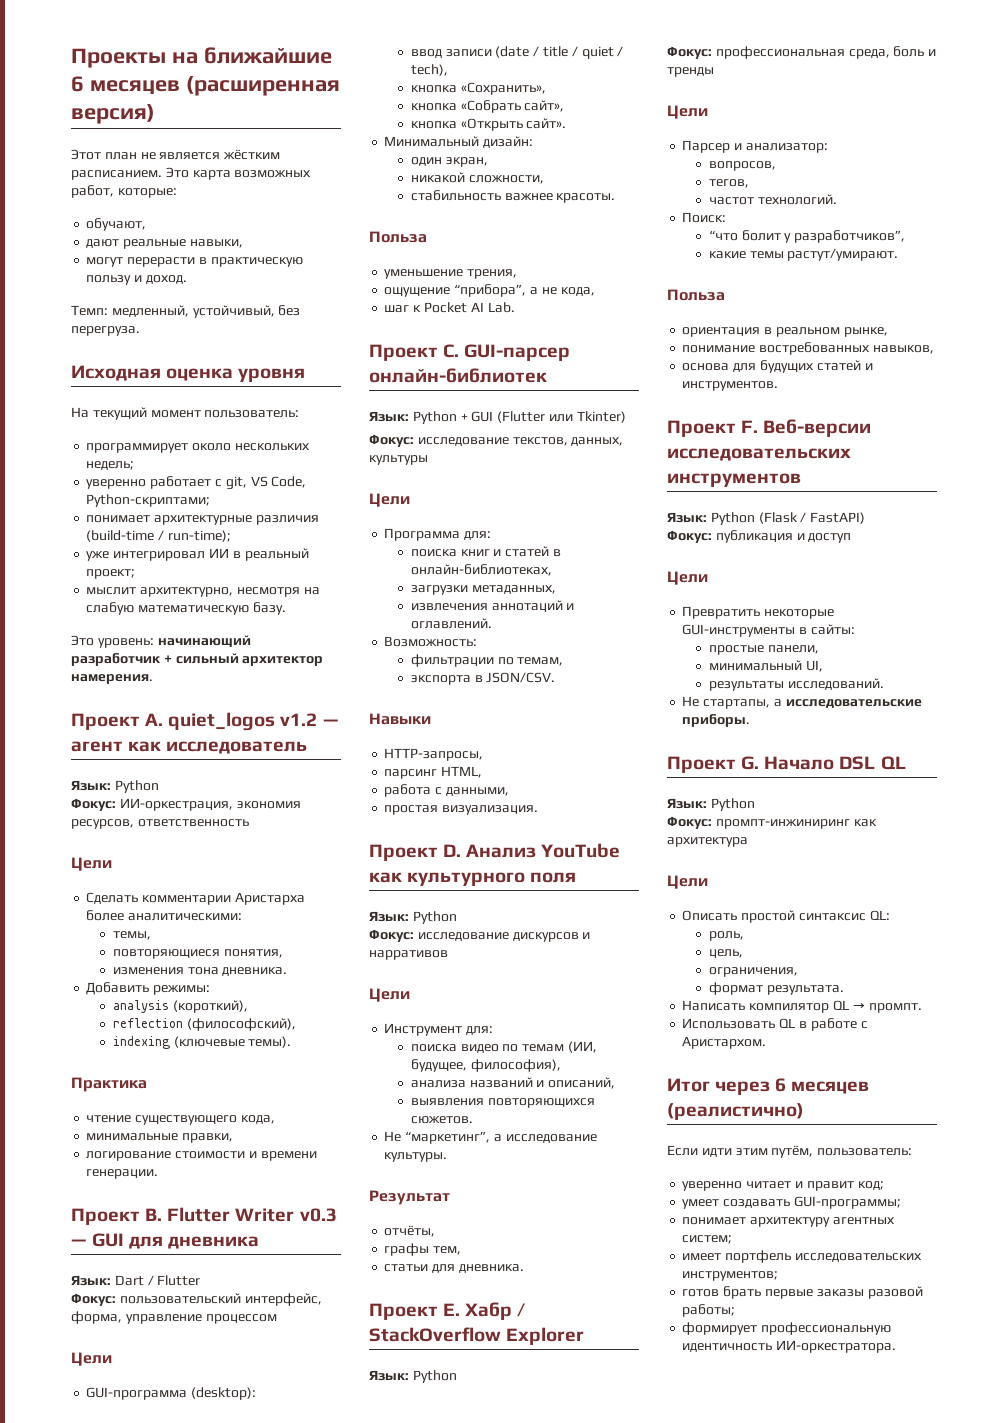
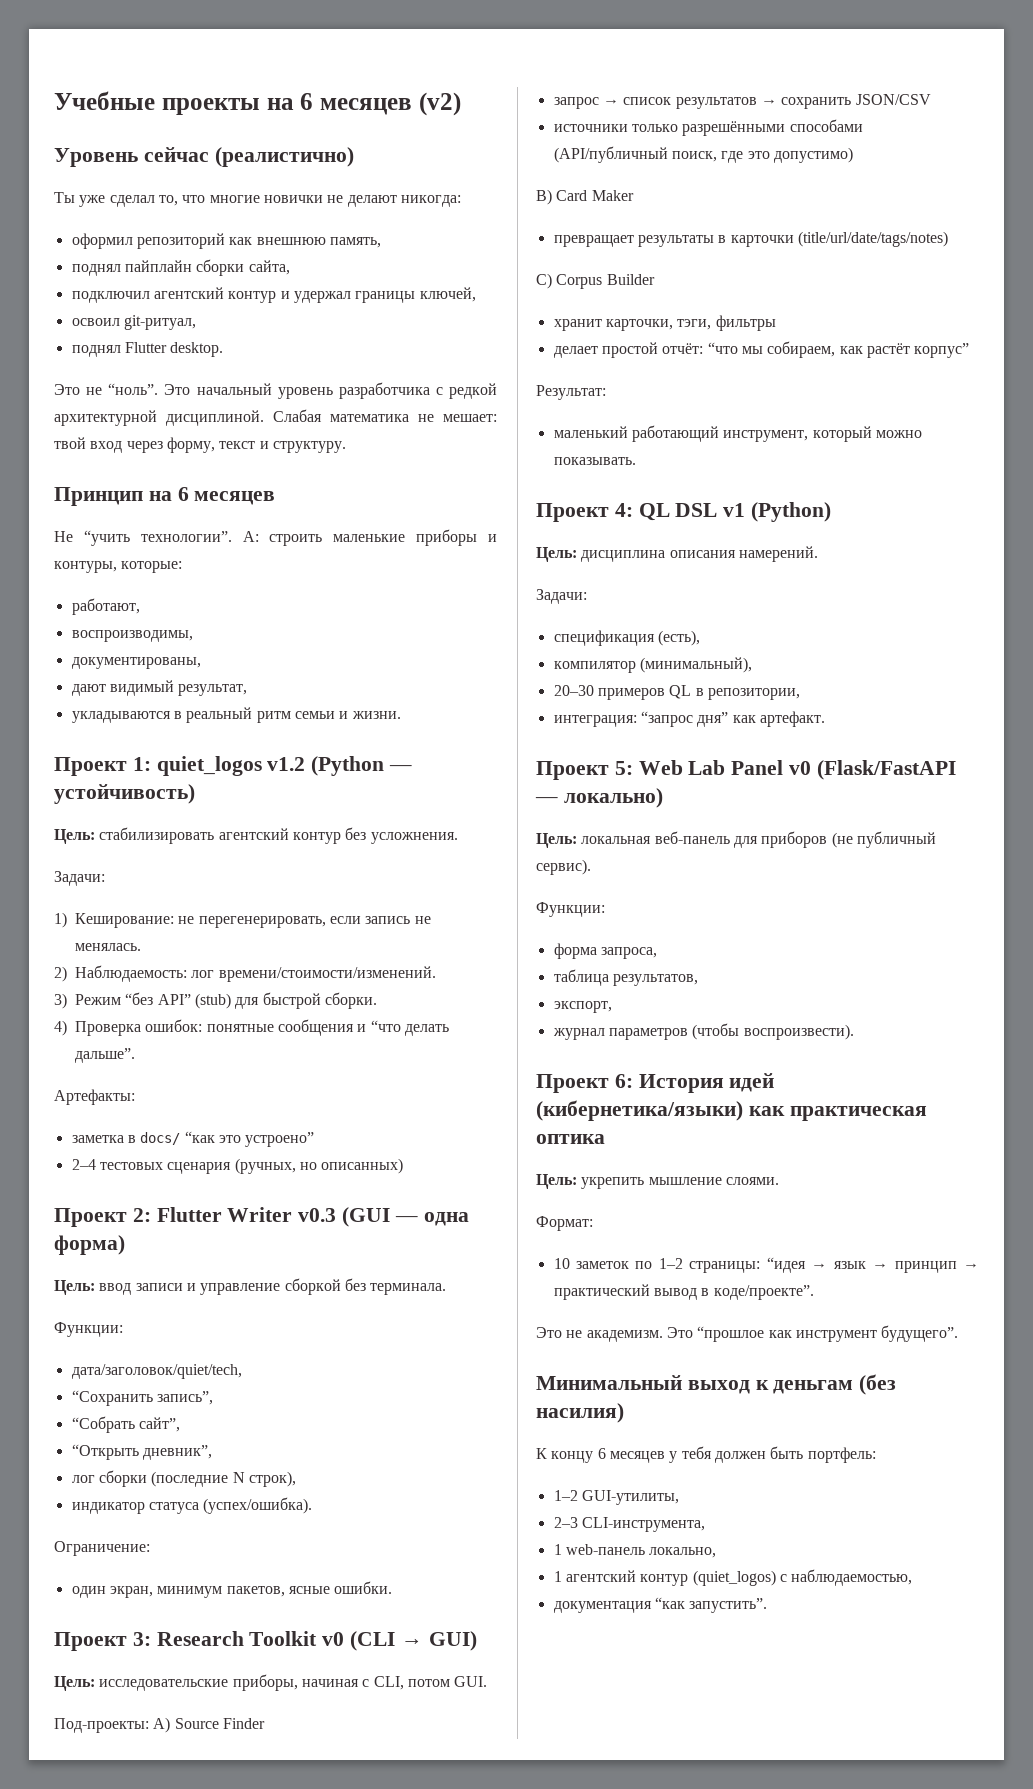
[71,47,332,68] [71,76,340,96] [71,104,155,124] [71,149,281,160] [71,167,312,180] [71,185,177,198] [86,218,147,231] [86,239,243,249] [86,257,303,267] [86,275,187,285] [71,305,301,318] [71,326,140,336] [71,365,306,382] [71,407,300,420] [86,443,310,453] [86,461,135,470] [86,476,307,490] [86,494,211,507] [86,515,319,525] [86,530,231,542] [86,548,309,561] [86,569,136,579] [86,587,320,597] [86,602,286,615] [71,635,251,648] [71,653,324,666] [71,674,153,684] [71,713,164,730] Проекты на ближайшие 6 месяцев (расширенная версия) // Этот план не является жёстким расписанием. Это карта возможных работ, которые: // обучают, // дают реальные навыки, // могут перерасти в практическую пользу и доход. // Темп: медленный, устойчивый, без перегруза. // Исходная оценка уровня // На текущий момент пользователь: // программирует около нескольких недель; // уверенно работает с git, VS Code, Python-скриптами; // понимает архитектурные различия (build-time / run-time); // уже интегрировал ИИ в реальный проект; // мыслит архитектурно, несмотря на слабую математическую базу. // Это уровень: начинающий разработчик + сильный архитектор намерения. // Проект A. -> [54,91,461,116] [54,147,354,167] [54,192,461,207] [71,233,381,249] [71,259,290,276] [71,287,476,303] [71,315,196,330] [71,342,224,357] [54,382,497,399] [54,409,497,426] [54,437,346,453] [54,487,276,506] [54,529,497,546] [54,561,183,573] [71,598,140,615] [71,630,193,642] [71,657,201,669] [71,680,248,696] [71,707,401,723] [54,757,151,776] Учебные проекты на 6 месяцев (v2) // Уровень сейчас (реалистично) // Ты уже сделал то, что многие новички не делают никогда: // оформил репозиторий как внешнюю память, // поднял пайплайн сборки сайта, // подключил агентский контур и удержал границы ключей, // освоил git-ритуал, // поднял Flutter desktop. // Это не “ноль”. Это начальный уровень разработчика с редкой архитектурной дисциплиной. Слабая математика не мешает: твой вход через форму, текст и структуру. // Принцип на 6 месяцев // Не “учить технологии”. А: строить маленькие приборы и контуры, которые: // работают, // воспроизводимы, // документированы, // дают видимый результат, // укладываются в реальный ритм семьи и жизни. // Проект 1:
[322,719,339,726] [71,741,308,754] [71,780,159,793] [71,798,301,811] [71,819,249,829] [71,857,112,871] [86,892,305,905] [86,910,243,921] [112,931,151,940] [112,949,283,959] [112,967,288,976] [86,982,211,995] [112,1000,248,1013] [112,1018,296,1031] [112,1036,292,1049] [71,1077,147,1092] [86,1115,275,1125] [86,1133,234,1143] [86,1151,317,1161] [86,1169,159,1179] [71,1208,163,1225] — агент как исследователь // Язык: Python // Фокус: ИИ-оркестрация, экономия ресурсов, ответственность // Цели // Сделать комментарии Аристарха более аналитическими: // темы, // повторяющиеся понятия, // изменения тона дневника. // Добавить режимы: // analysis (короткий), // reflection (философский), // indexing (ключевые темы). // Практика // чтение существующего кода, // минимальные правки, // логирование стоимости и времени генерации. // Проект B. -> [311,756,413,776] [54,784,195,804] [54,827,458,844] [54,871,105,886] [54,912,431,928] [75,943,141,951] [54,965,436,982] [54,992,377,1009] [54,1019,449,1036] [75,1048,135,1063] [54,1089,135,1105] [71,1131,315,1147] [71,1158,404,1174] [54,1208,151,1227] (Python — устойчивость) // Цель: стабилизировать агентский контур без усложнения. // Задачи: // 1) Кеширование: не перегенерировать, если запись не менялась. // 2) Наблюдаемость: лог времени/стоимости/изменений. // 3) Режим “без API” (stub) для быстрой сборки. // 4) Проверка ошибок: понятные сообщения и “что делать дальше”. // Артефакты: // заметка в docs/ “как это устроено” // 2–4 тестовых сценария (ручных, но описанных) // Проект 2:
[71,1233,260,1249] [71,1275,201,1286] [71,1293,322,1306] [71,1311,277,1324] [71,1352,112,1366] [86,1387,257,1400] [410,46,624,59] [410,64,448,76] [410,82,546,95] [410,100,565,113] [410,118,567,131] [384,136,534,148] [410,157,488,167] [410,172,544,184] [410,190,616,203] [369,231,427,243] [384,269,518,279] [384,284,595,297] [384,302,515,313] [369,344,571,361] [369,368,547,383] [369,411,626,424] [369,434,624,447] [369,455,428,465] [369,493,410,507] [384,528,492,541] [410,546,562,557] [410,564,552,576] [410,585,556,595] [410,600,575,612] [410,618,492,629] [384,636,478,647] [410,654,564,667] [410,672,556,685] [369,713,431,725] [384,748,484,761] [384,766,483,779] [384,784,509,797] [384,805,539,815] [369,843,621,861] [369,872,577,886] [369,911,457,924] [369,929,591,942] [369,950,448,960] [369,988,410,1002] [384,1023,494,1036] [410,1041,598,1053] [410,1059,561,1072] [410,1077,616,1089] [410,1098,595,1108] [410,1116,473,1124] [384,1131,597,1144] [384,1152,448,1162] [369,1190,450,1205] [384,1225,436,1237] [384,1243,462,1256] [384,1264,524,1273] [369,1302,526,1320] [369,1327,585,1345] [369,1370,457,1383] [667,46,937,59] [667,67,714,77] [667,105,708,119] [682,140,828,153] [708,161,776,171] [708,179,749,188] [708,194,837,205] [682,212,727,223] [708,230,906,243] [708,248,899,261] [667,289,725,301] [682,327,888,337] [682,342,934,355] [682,360,873,373] [682,381,779,391] [667,419,872,437] [667,448,851,461] [667,473,801,487] [667,512,866,525] [667,530,852,543] [667,571,708,585] [682,606,835,619] [682,624,855,637] [708,645,819,655] [708,660,823,672] [708,678,884,691] [682,696,922,709] [682,714,751,727] [667,756,906,773] [667,798,755,811] [667,816,877,829] [667,837,748,847] [667,875,708,889] [682,910,890,923] [708,931,744,941] [708,949,743,958] [708,967,798,977] [708,982,844,995] [682,1000,922,1013] [682,1018,868,1031] [682,1036,767,1049] [667,1078,870,1095] [667,1103,804,1120] [667,1145,913,1158] [682,1181,884,1191] [682,1196,901,1209] [682,1217,895,1227] [682,1235,733,1244] [682,1250,922,1263] [682,1271,779,1281] [682,1286,923,1299] [682,1304,736,1317] [682,1322,892,1335] [682,1340,897,1353] — GUI для дневника // Язык: Dart / Flutter // Фокус: пользовательский интерфейс, форма, управление процессом // Цели // GUI-программа (desktop): // ввод записи (date / title / quiet / tech), // кнопка «Сохранить», // кнопка «Собрать сайт», // кнопка «Открыть сайт». // Минимальный дизайн: // один экран, // никакой сложности, // стабильность важнее красоты. // Польза // уменьшение трения, // ощущение “прибора”, а не кода, // шаг к Pocket AI Lab. // Проект C. GUI-парсер онлайн-библиотек // Язык: Python + GUI (Flutter или Tkinter) // Фокус: исследование текстов, данных, культуры // Цели // Программа для: // поиска книг и статей в онлайн-библиотеках, // загрузки метаданных, // извлечения аннотаций и оглавлений. // Возможность: // фильтрации по темам, // экспорта в JSON/CSV. // Навыки // HTTP-запросы, // парсинг HTML, // работа с данными, // простая визуализация. // Проект D. Анализ YouTube как культурного поля // Язык: Python // Фокус: исследование дискурсов и нарративов // Цели // Инструмент для: // поиска видео по темам (ИИ, будущее, философия), // анализа названий и описаний, // выявления повторяющихся сюжетов. // Не “маркетинг”, а исследование культуры. // Результат // отчёты, // графы тем, // статьи для дневника. // Проект E. Хабр / StackOverflow Explorer // Язык: Python // Фокус: профессиональная среда, боль и тренды // Цели // Парсер и анализатор: // вопросов, // тегов, // частот технологий. // Поиск: // “что болит у разработчиков”, // какие темы растут/умирают. // Польза // ориентация в реальном рынке, // понимание востребованных навыков, // основа для будущих статей и инструментов. // Проект F. Веб-версии исследовательских инструментов // Язык: Python (Flask / FastAPI) // Фокус: публикация и доступ // Цели // Превратить некоторые GUI-инструменты в сайты: // простые панели, // минимальный UI, // результаты исследований. // Не стартапы, а исследовательские приборы. // Проект G. Начало DSL QL // Язык: Python // Фокус: промпт-инжиниринг как архитектура // Цели // Описать простой синтаксис QL: // роль, // цель, // ограничения, // формат результата. // Написать компилятор QL → промпт. // Использовать QL в работе с Аристархом. // Итог через 6 месяцев (реалистично) // Если идти этим путём, пользователь: // уверенно читает и правит код; // умеет создавать GUI-программы; // понимает архитектуру агентных систем; // имеет портфель исследовательских инструментов; // готов брать первые заказы разовой работы; // формирует профессиональную идентичность ИИ-оркестратора. -> [342,1207,469,1227] [54,1235,125,1255] [54,1278,447,1295] [54,1322,123,1337] [71,1364,242,1379] [71,1390,213,1406] [71,1416,180,1433] [71,1444,212,1460] [71,1470,296,1487] [71,1497,313,1514] [54,1541,150,1556] [71,1581,393,1598] [54,1631,477,1651] [54,1674,488,1691] [54,1717,265,1733] [553,94,931,109] [553,119,863,136] [553,146,853,163] [536,189,634,205] [553,231,948,247] [536,273,655,289] [553,315,776,331] [553,341,970,358] [536,385,606,400] [553,425,922,442] [553,457,636,465] [536,502,832,522] [536,546,818,562] [536,589,587,604] [553,630,700,646] [553,657,752,673] [553,685,800,700] [553,711,825,727] [536,760,956,780] [535,788,663,808] [536,831,936,848] [536,859,591,875] [536,902,605,917] [553,943,657,959] [553,969,698,986] [553,1001,612,1013] [552,1023,854,1040] [536,1073,775,1093] [536,1100,927,1121] [536,1134,605,1144] [536,1174,779,1189] [536,1216,593,1231] [553,1257,979,1273] [553,1284,814,1300] [536,1325,959,1342] [536,1374,897,1395] [536,1403,624,1423] [536,1446,876,1463] [553,1490,679,1505] [553,1517,705,1532] [553,1544,717,1558] [553,1569,913,1586] [553,1597,768,1613] (GUI — одна форма) // Цель: ввод записи и управление сборкой без терминала. // Функции: // дата/заголовок/quiet/tech, // “Сохранить запись”, // “Собрать сайт”, // “Открыть дневник”, // лог сборки (последние N строк), // индикатор статуса (успех/ошибка). // Ограничение: // один экран, минимум пакетов, ясные ошибки. // Проект 3: Research Toolkit v0 (CLI → GUI) // Цель: исследовательские приборы, начиная с CLI, потом GUI. // Под-проекты: A) Source Finder // запрос → список результатов → сохранить JSON/CSV // источники только разрешёнными способами (API/публичный поиск, где это допустимо) // B) Card Maker // превращает результаты в карточки (title/url/date/tags/notes) // C) Corpus Builder // хранит карточки, тэги, фильтры // делает простой отчёт: “что мы собираем, как растёт корпус” // Результат: // маленький работающий инструмент, который можно показывать. // Проект 4: QL DSL v1 (Python) // Цель: дисциплина описания намерений. // Задачи: // спецификация (есть), // компилятор (минимальный), // 20–30 примеров QL в репозитории, // интеграция: “запрос дня” как артефакт. // Проект 5: Web Lab Panel v0 (Flask/FastAPI — локально) // Цель: локальная веб-панель для приборов (не публичный сервис). // Функции: // форма запроса, // таблица результатов, // экспорт, // журнал параметров (чтобы воспроизвести). // Проект 6: История идей (кибернетика/языки) как практическая оптика // Цель: укрепить мышление слоями. // Формат: // 10 заметок по 1–2 страницы: “идея → язык → принцип → практический вывод в коде/проекте”. // Это не академизм. Это “прошлое как инструмент будущего”. // Минимальный выход к деньгам (без насилия) // К концу 6 месяцев у тебя должен быть портфель: // 1–2 GUI-утилиты, // 2–3 CLI-инструмента, // 1 web-панель локально, // 1 агентский контур (quiet_logos) с наблюдаемостью, // документация “как запустить”.

